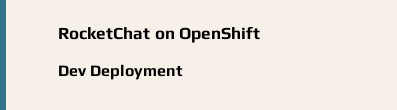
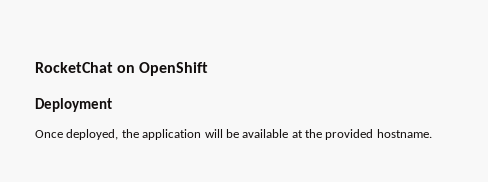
[58,65,87,77] Dev -> (209, 69) none
(184, 72) none -> [35,129,432,140] // Once deployed, the application will be available at the provided hostname.

